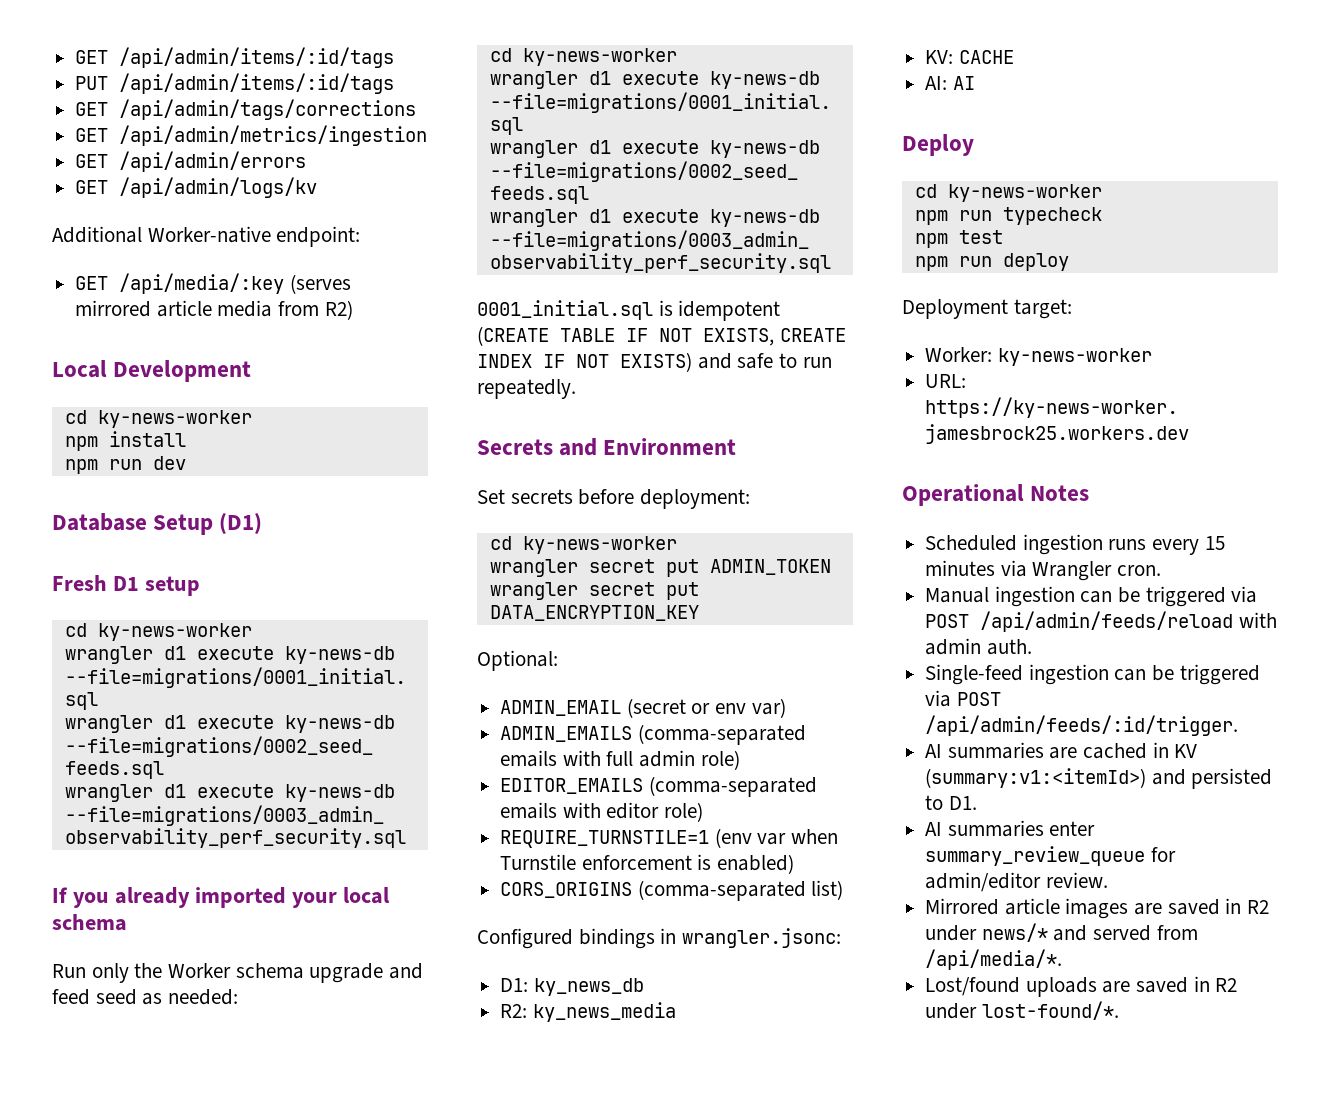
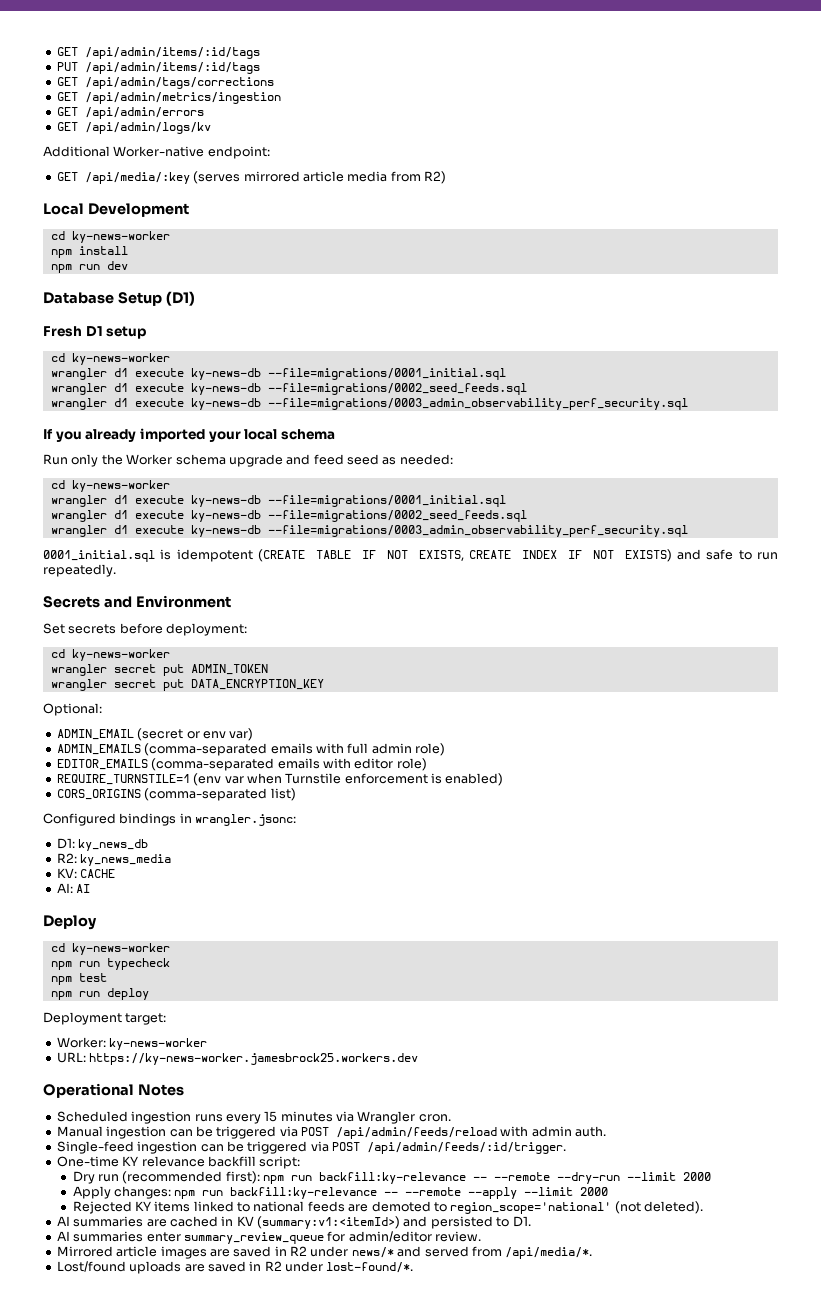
(1239, 725) none -> [56,1156,301,1169] [72,1171,712,1184] [72,1186,609,1199] [72,1201,704,1214] // One-time KY relevance backfill script: // Dry run (recommended first): npm run backfill:ky-relevance -- --remote --dry-run --limit 2000 // Apply changes: npm run backfill:ky-relevance -- --remote --apply --limit 2000 // Rejected KY items linked to national feeds are demoted to region_scope='national' (not deleted).

